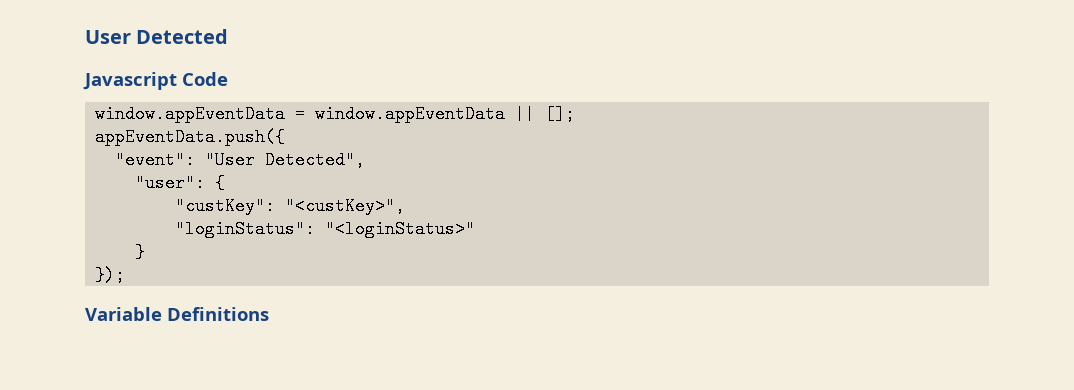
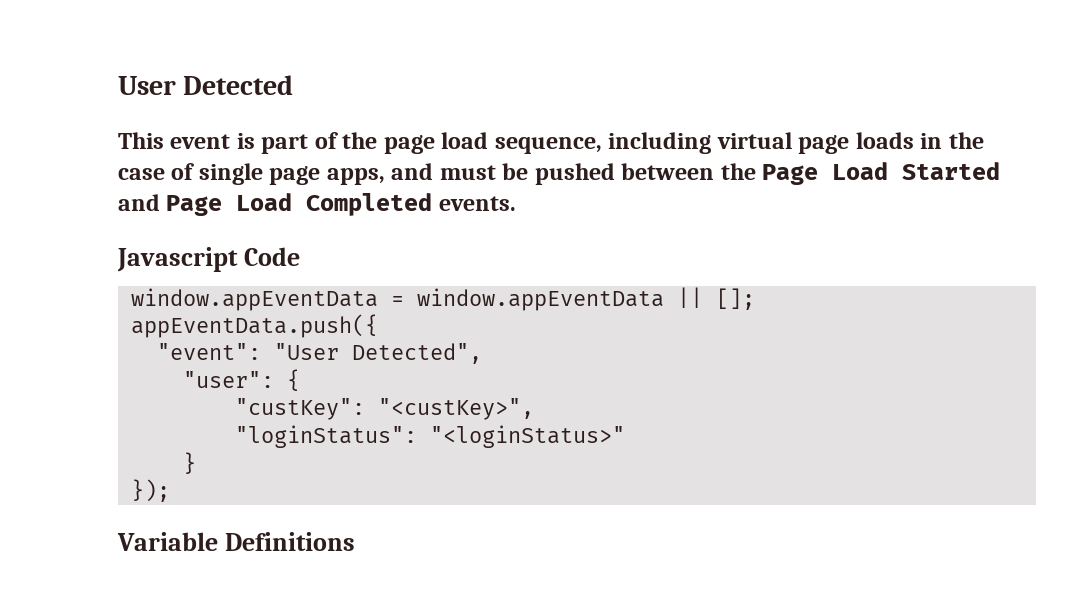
(229, 36) none -> [118,132,984,154] [118,162,1001,185] [118,193,516,216] // This event is part of the page load sequence, including virtual page loads in the case of single page apps, and must be pushed between the Page Load Started and Page Load Completed events.

